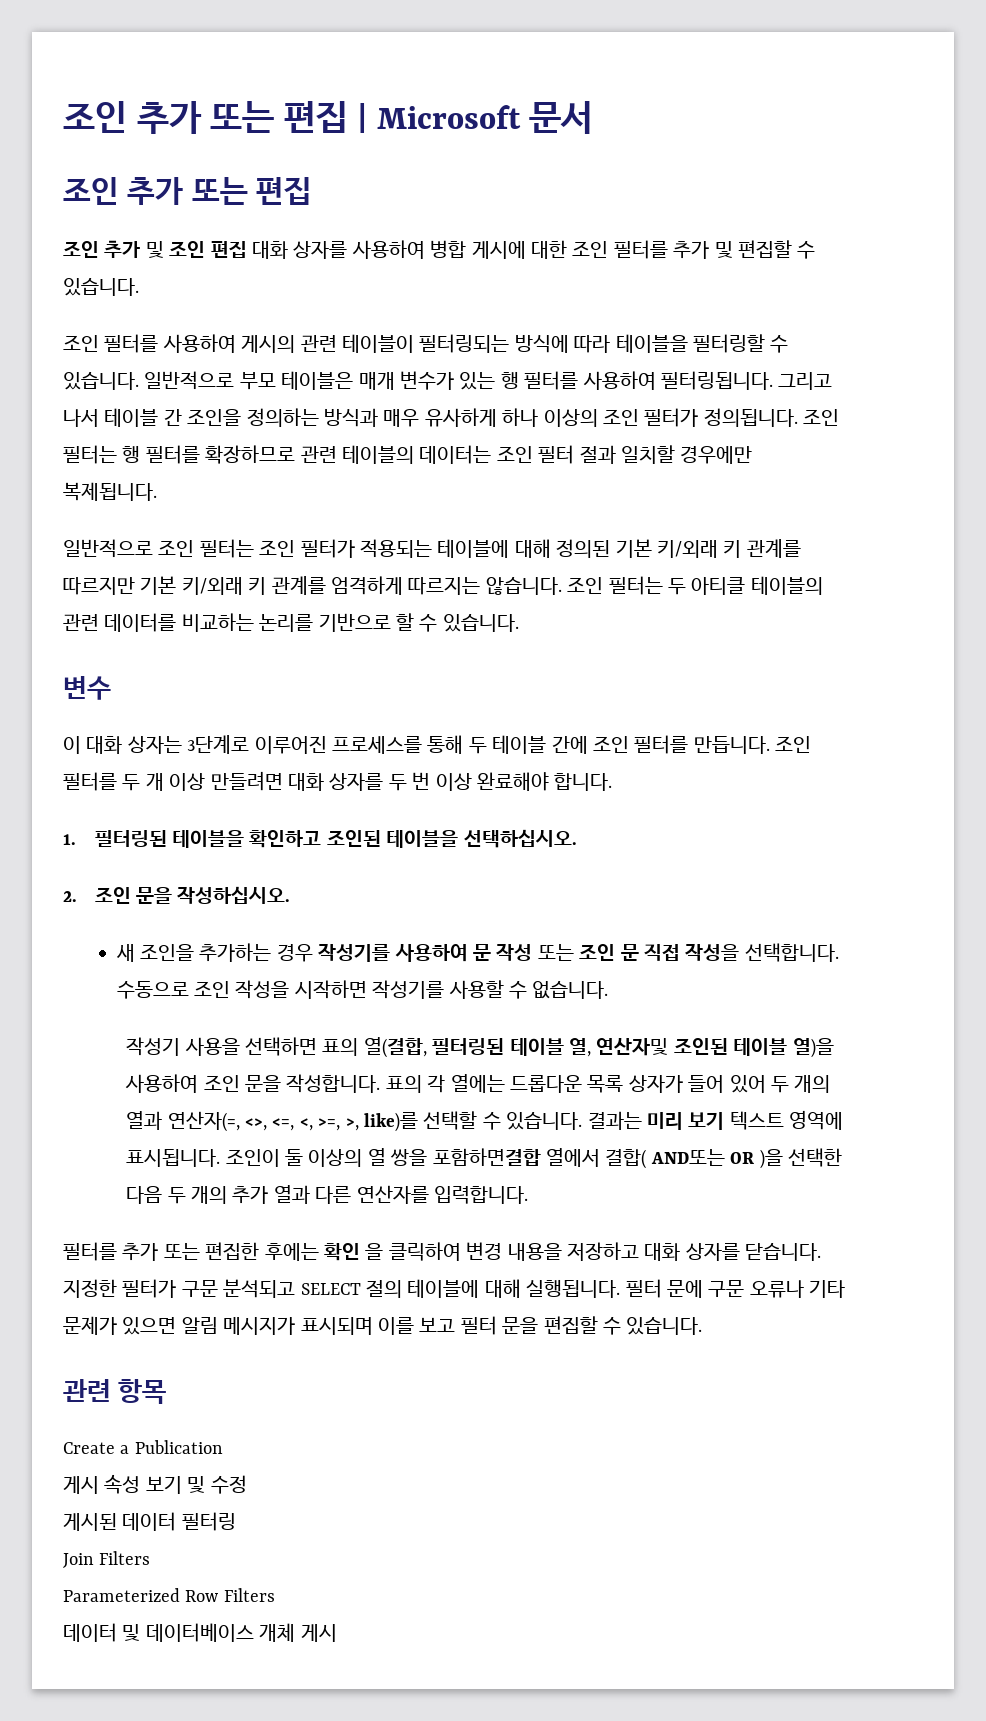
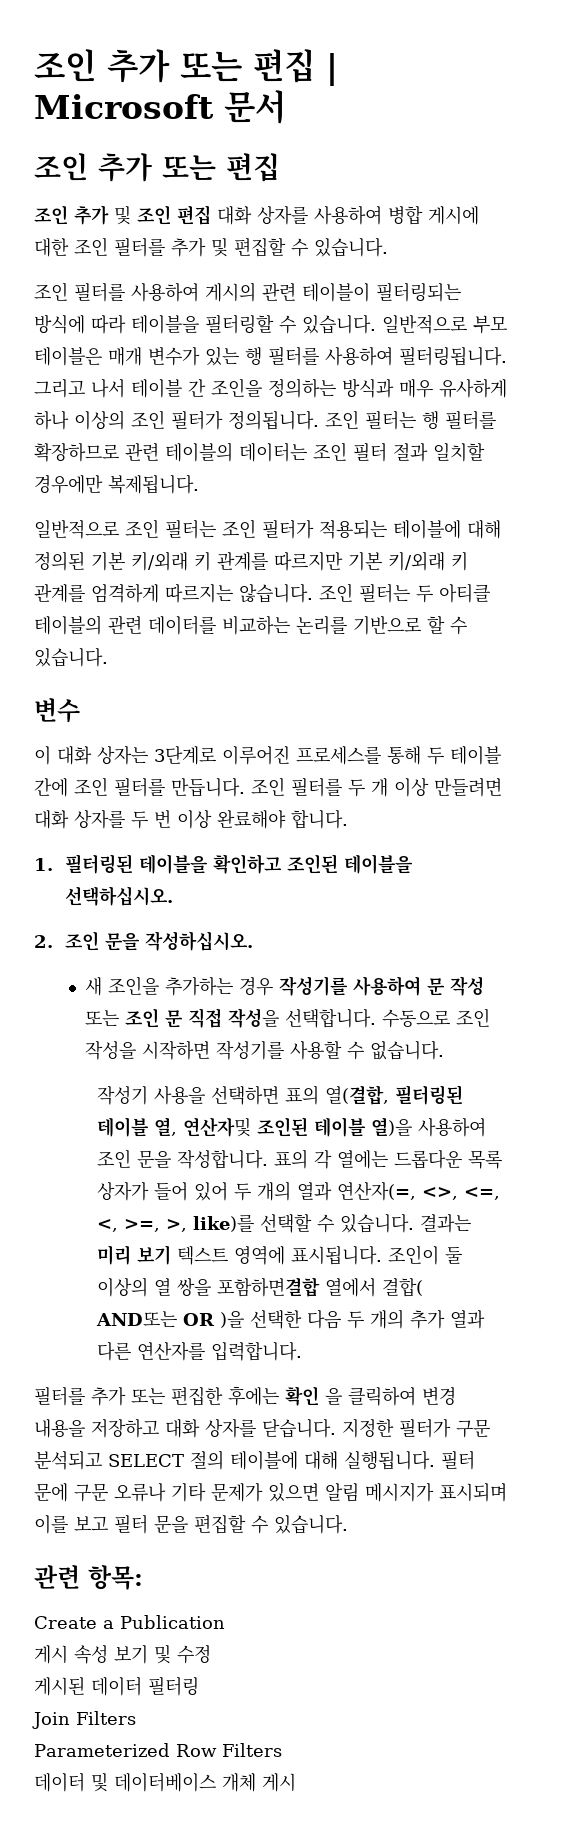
[118,1379,167,1404] 항목 -> [88,1565,143,1590] 항목:

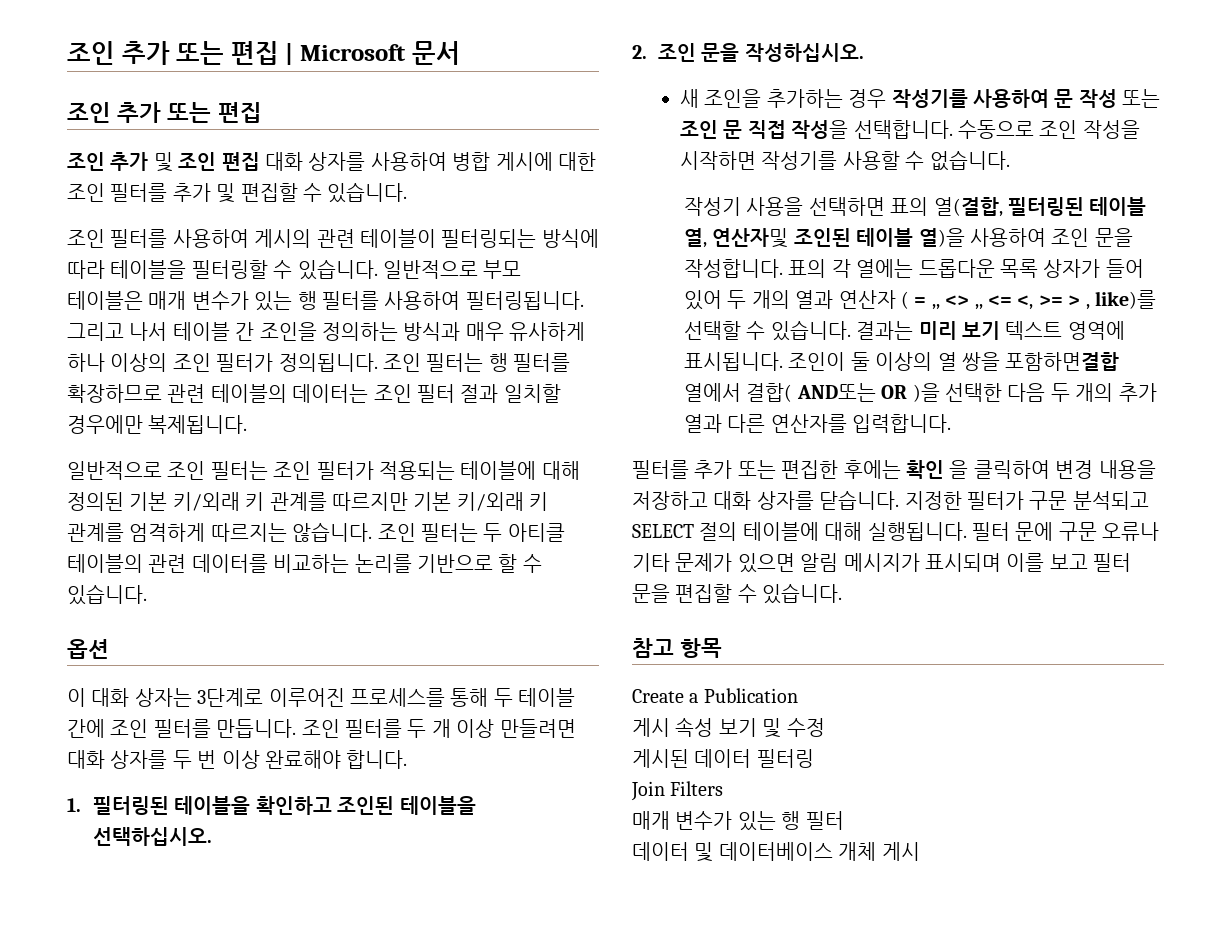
[34,698,80,723] 변수 -> [67,639,109,659] 옵션
[336,1181,500,1201] [96,1219,187,1232] 연산자(=, <>, <=, <, >=, >, -> [838,290,1090,310] 연산자 ( = ,, <> ,, <= <, >= > ,
[34,1565,143,1590] 관련 항목: -> [632,638,722,658] 참고 항목
[34,1743,282,1757] Parameterized Row Filters -> [632,811,844,831] 매개 변수가 있는 행 필터

